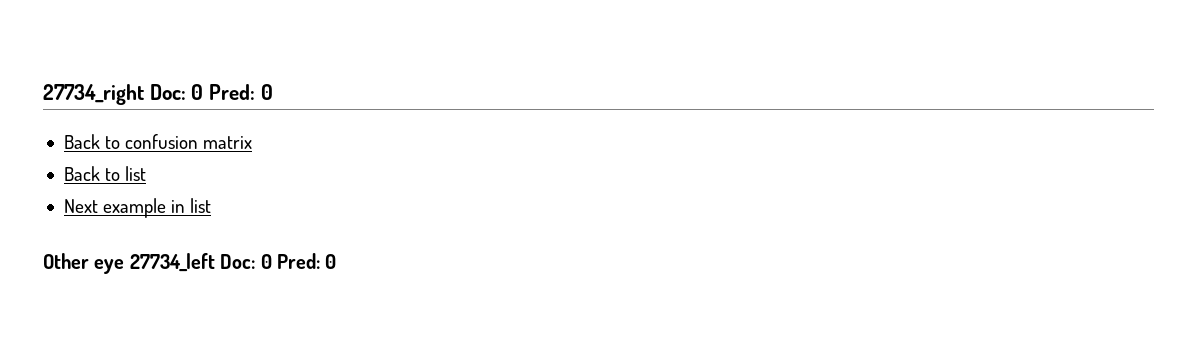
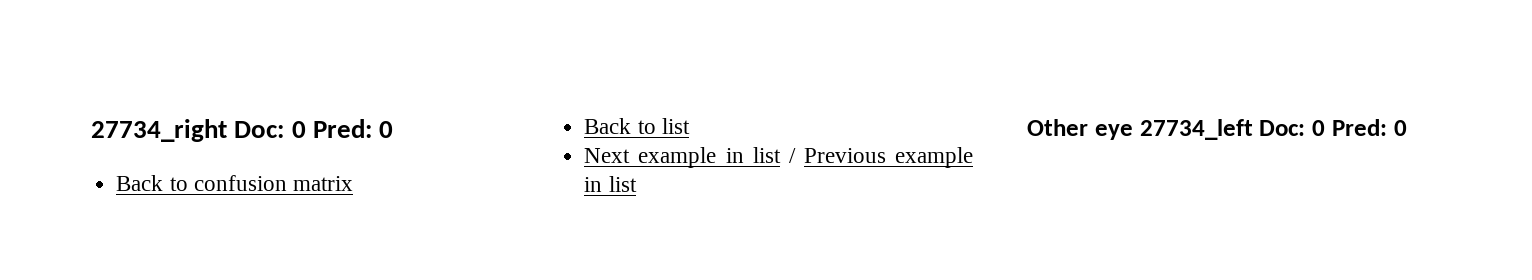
(212, 205) none -> [788,147,973,168] [584,176,637,192] / Previous example in list

